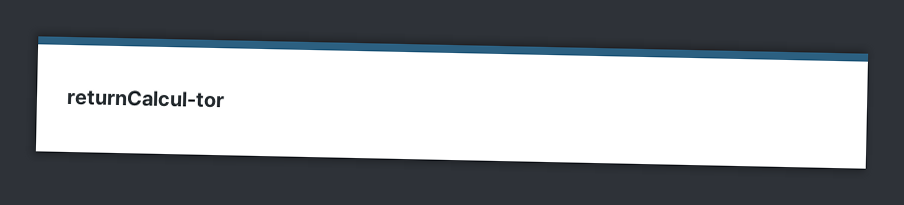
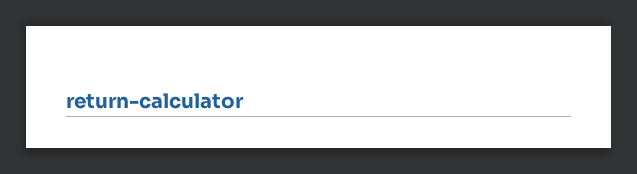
[66,88,225,109] returnCalcul-tor -> [66,93,244,109] return-calculator

